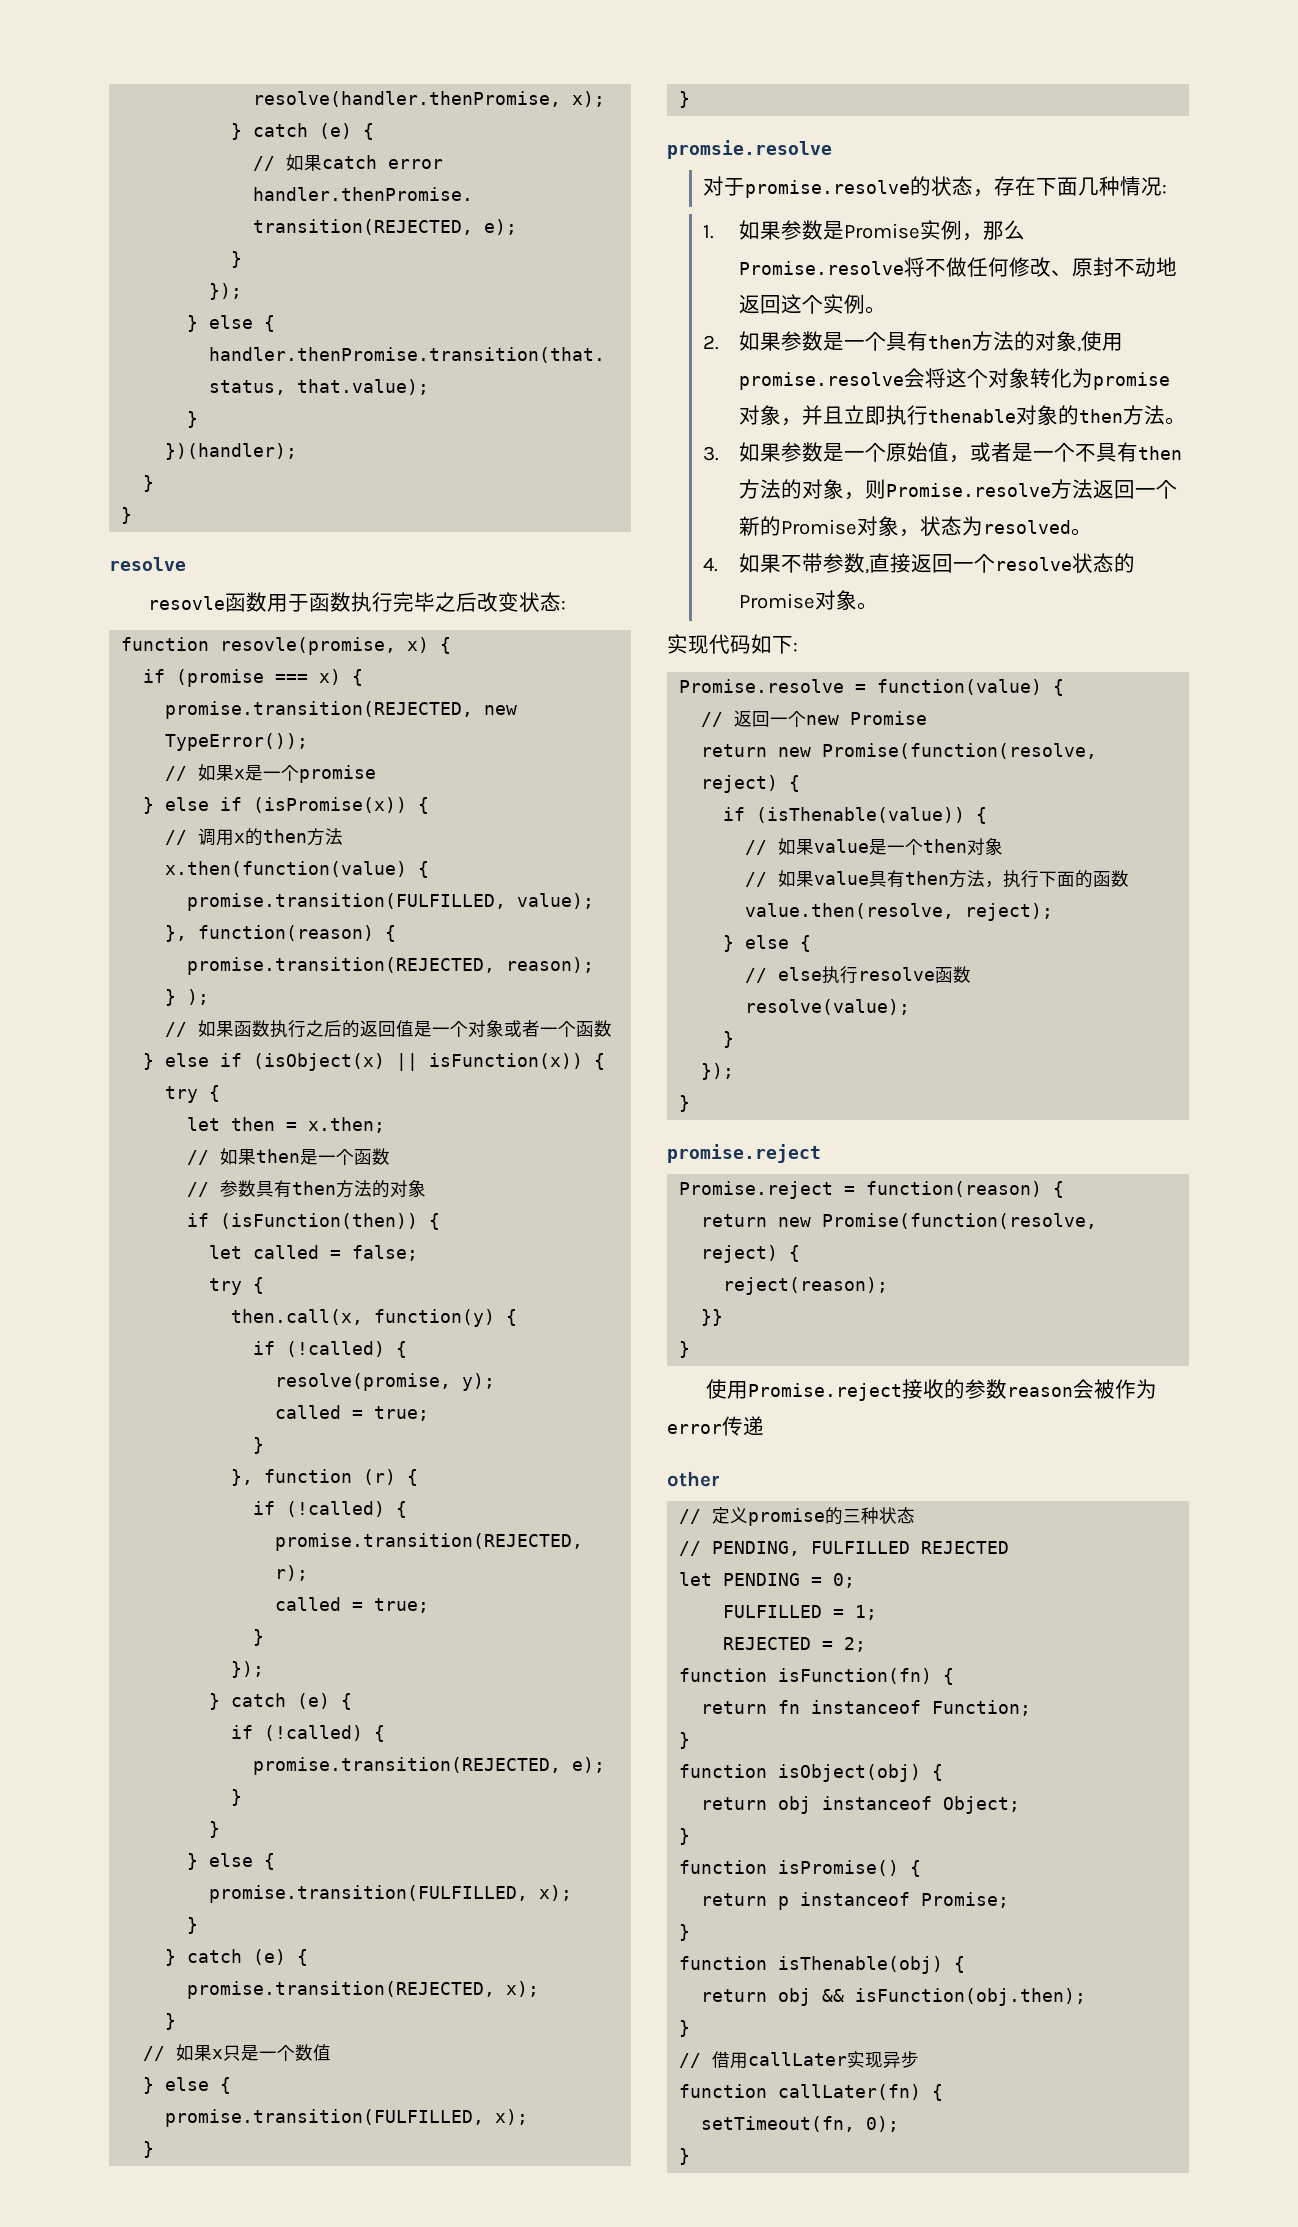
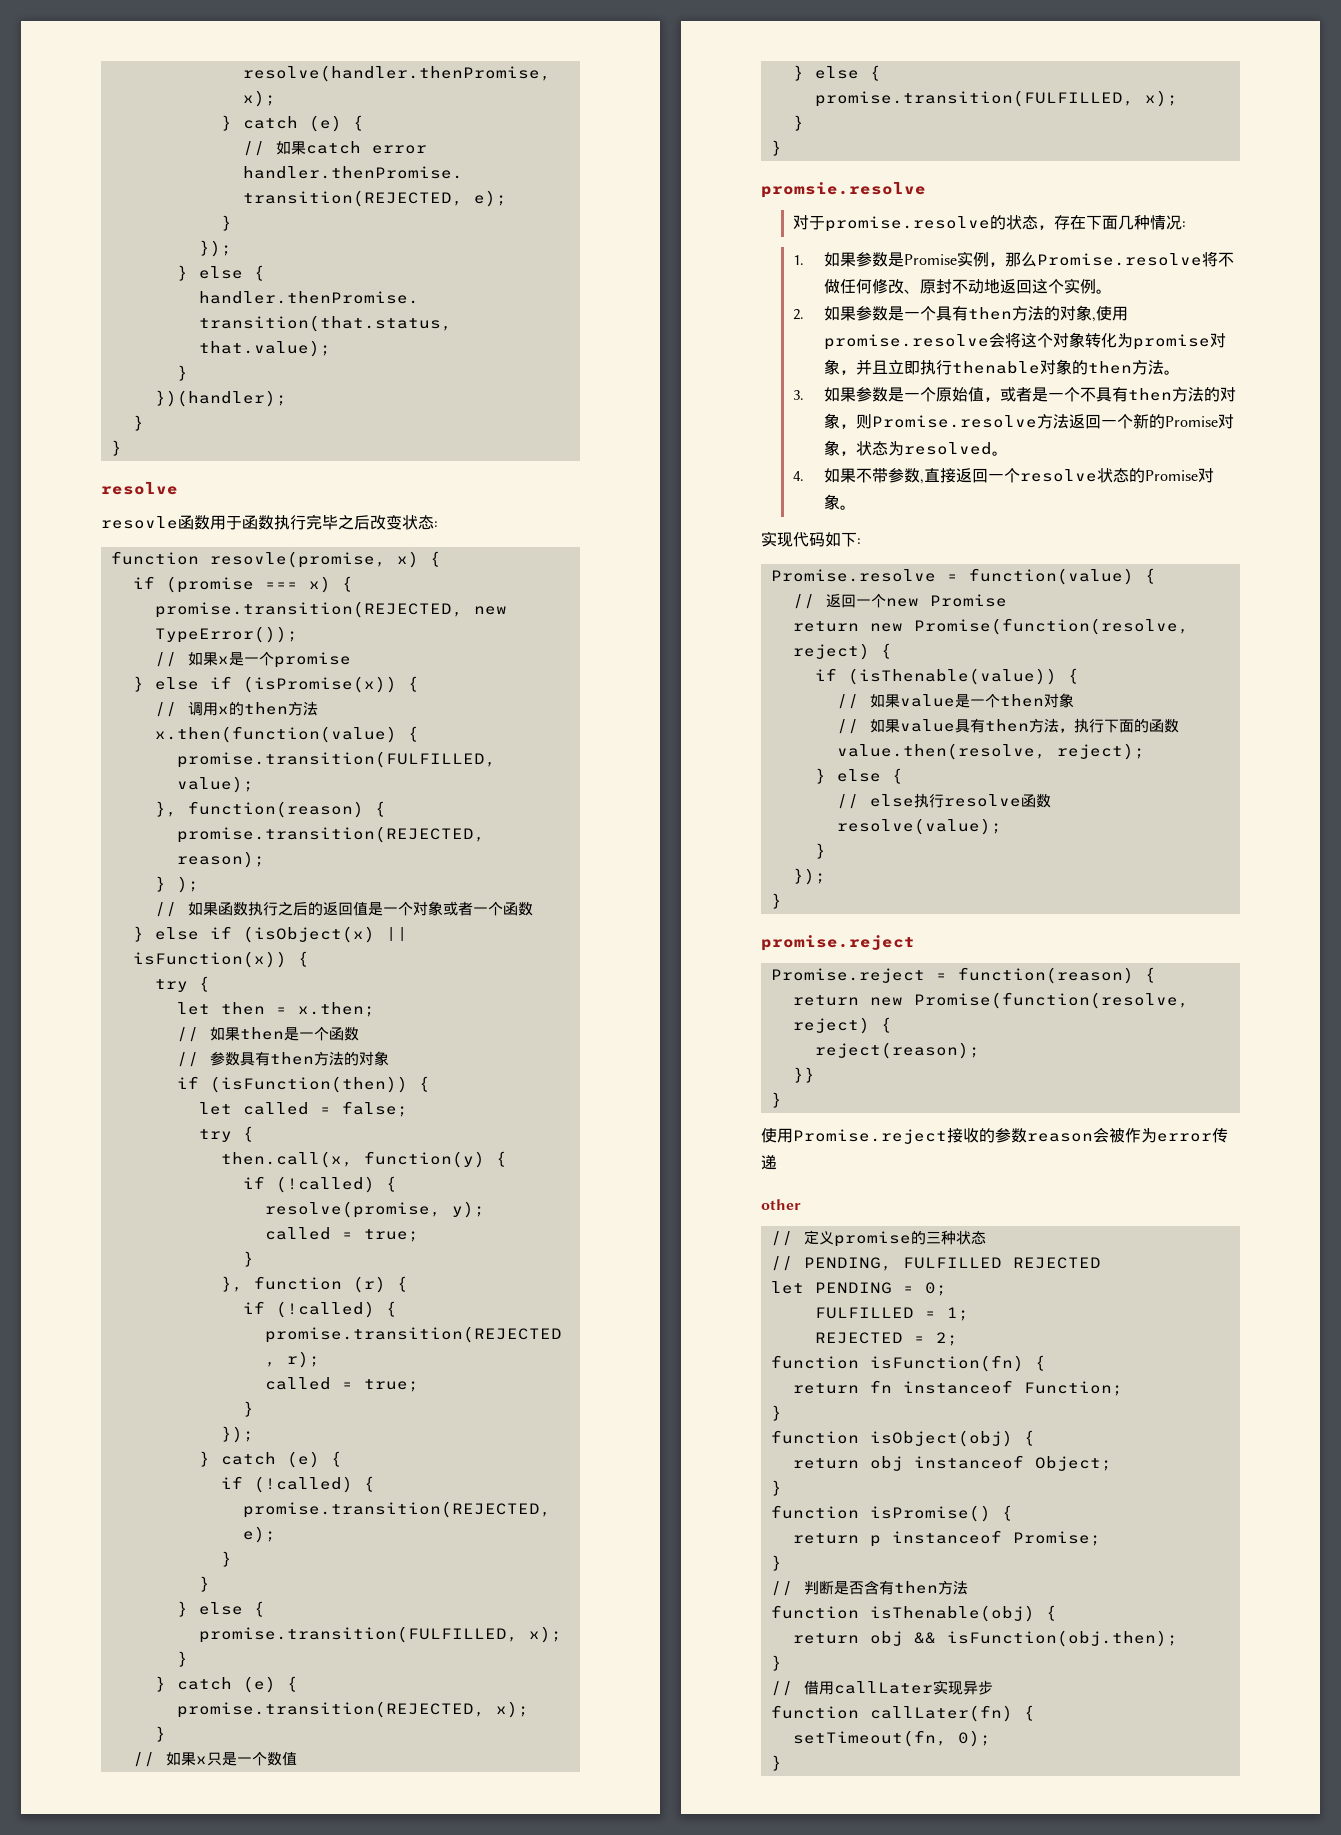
(691, 1932) none -> [770,1580,968,1596] // // 判断是否含有then方法

